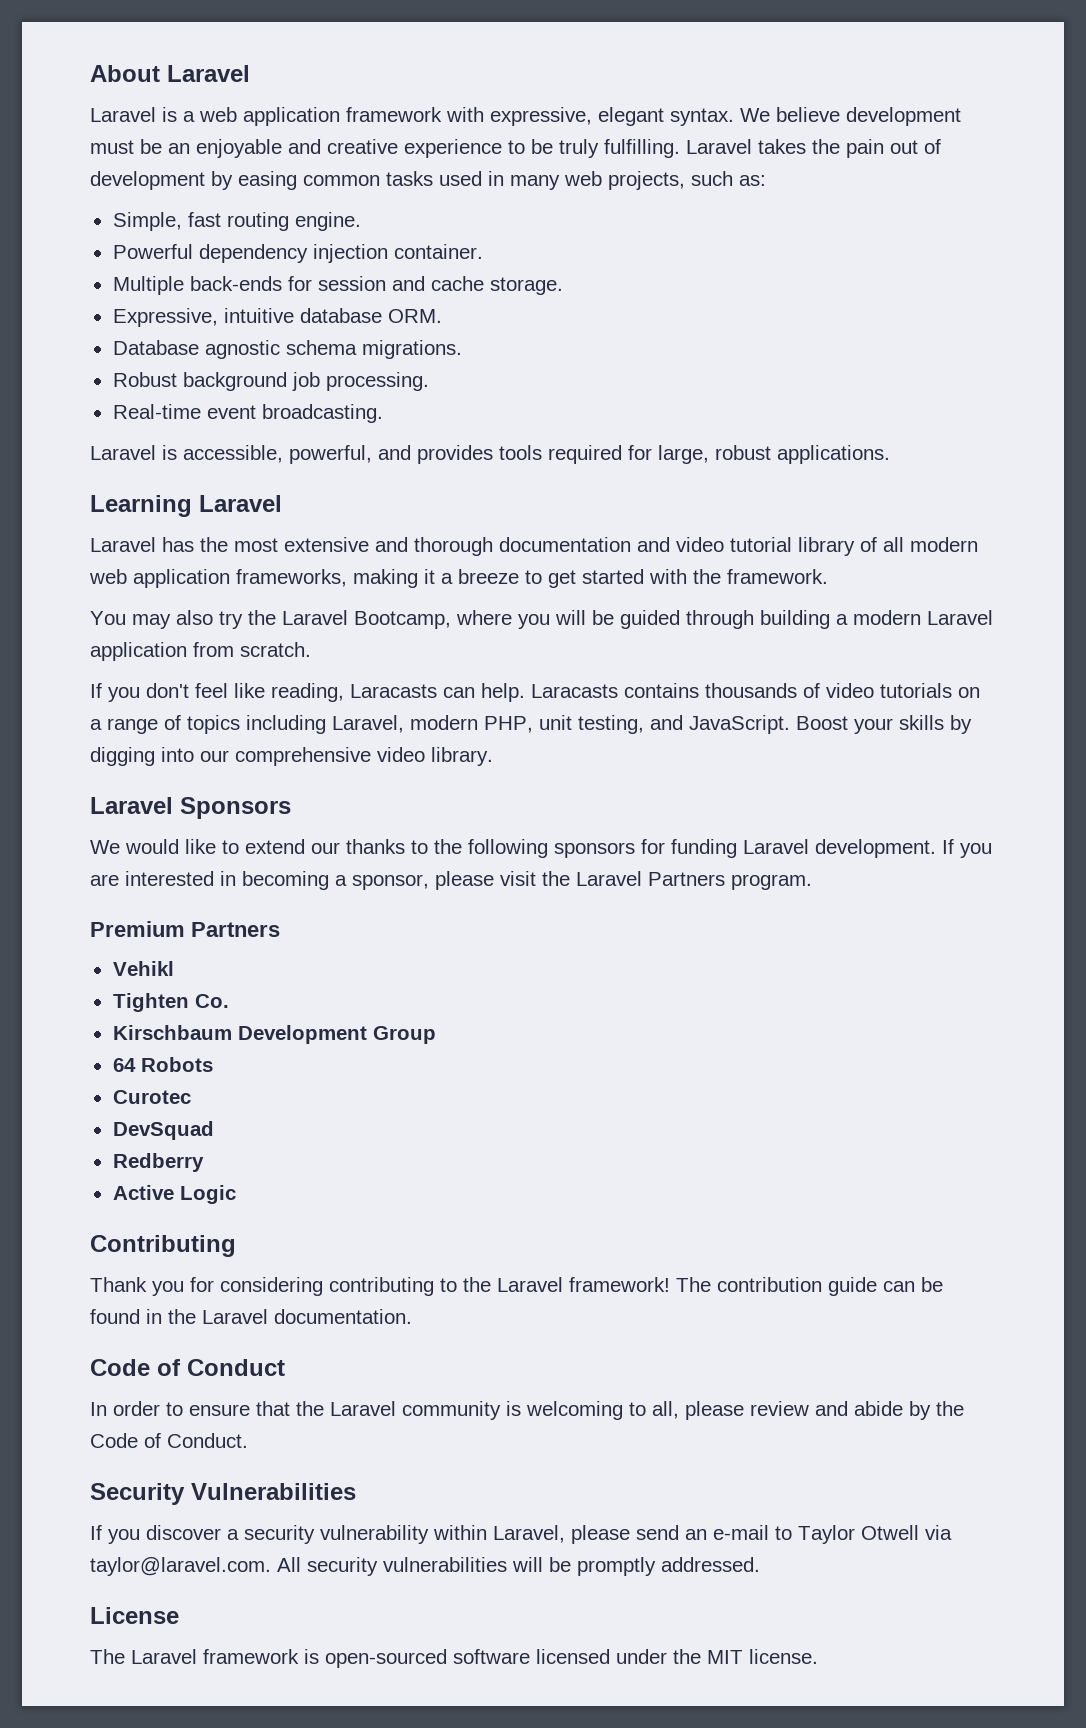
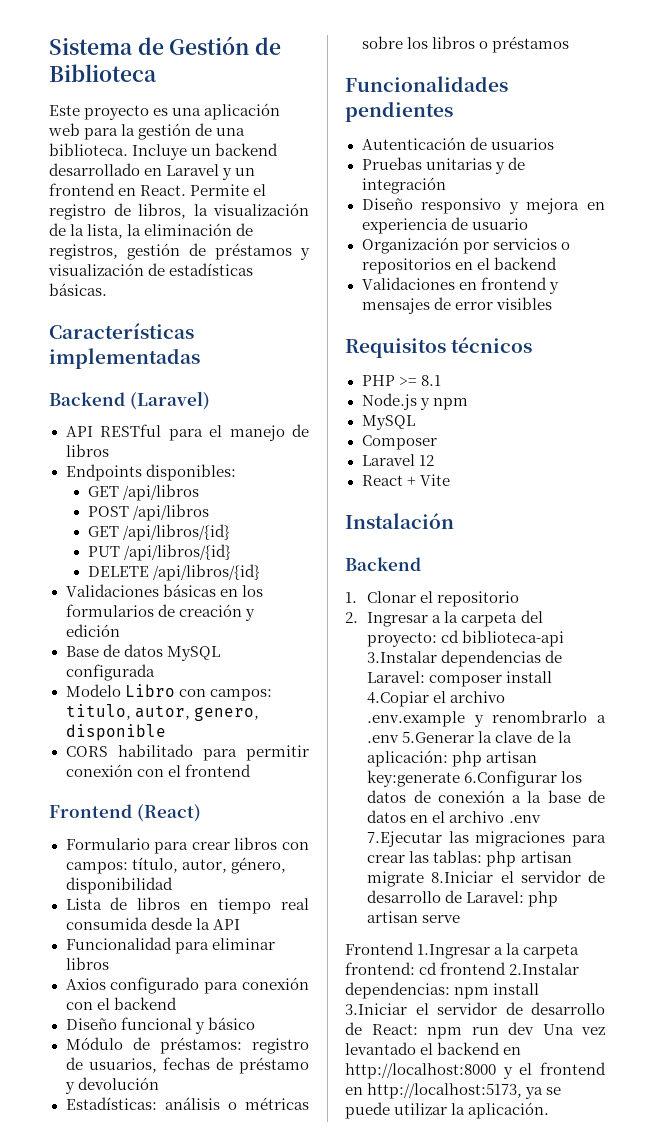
[90,65,250,82] [90,107,961,126] [90,139,941,158] [90,171,766,190] [112,212,361,231] [112,244,483,263] [112,276,563,295] [112,308,442,327] [112,340,462,359] [112,372,429,391] [112,404,383,423] [90,445,890,464] [90,495,282,517] [90,537,978,556] [89,569,828,588] [90,610,993,629] [90,642,311,661] [90,683,980,702] [90,715,972,734] [90,747,493,766] [90,797,291,819] [90,839,992,858] [90,871,812,890] [90,921,280,937] [112,961,174,976] [112,993,229,1012] [112,1025,436,1044] [112,1057,213,1072] [112,1090,191,1104] [112,1121,214,1140] [112,1153,204,1172] [112,1185,236,1204] [90,1235,236,1257] [90,1277,943,1296] [90,1309,412,1324] [90,1359,285,1376] [90,1401,964,1420] [90,1433,248,1448] [90,1483,356,1505] [90,1525,952,1544] [90,1557,760,1576] [90,1607,179,1624] [90,1649,818,1668] About Laravel // Laravel is a web application framework with expressive, elegant syntax. We believe development must be an enjoyable and creative experience to be truly fulfilling. Laravel takes the pain out of development by easing common tasks used in many web projects, such as: // Simple, fast routing engine. // Powerful dependency injection container. // Multiple back-ends for session and cache storage. // Expressive, intuitive database ORM. // Database agnostic schema migrations. // Robust background job processing. // Real-time event broadcasting. // Laravel is accessible, powerful, and provides tools required for large, robust applications. // Learning Laravel // Laravel has the most extensive and thorough documentation and video tutorial library of all modern web application frameworks, making it a breeze to get started with the framework. // You may also try the Laravel Bootcamp, where you will be guided through building a modern Laravel application from scratch. // If you don't feel like reading, Laracasts can help. Laracasts contains thousands of video tutorials on a range of topics including Laravel, modern PHP, unit testing, and JavaScript. Boost your skills by digging into our comprehensive video library. // Laravel Sponsors // We would like to extend our thanks to the following sponsors for funding Laravel development. If you are interested in becoming a sponsor, please visit the Laravel Partners program. // Premium Partners // Vehikl // Tighten Co. // Kirschbaum Development Group // 64 Robots // Curotec // DevSquad // Redberry // Active Logic // Contributing // Thank you for considering contributing to the Laravel framework! The contribution guide can be found in the Laravel documentation. // Code of Conduct // In order to ensure that the Laravel community is welcoming to all, please review and abide by the Code of Conduct. // Security Vulnerabilities // If you discover a security vulnerability within Laravel, please send an e-mail to Taylor Otwell via taylor@laravel.com. All security vulnerabilities will be promptly addressed. // License // The Laravel framework is open-sourced software licensed under the MIT license. -> [49,36,282,55] [49,64,157,82] [49,103,281,120] [48,123,246,140] [49,143,279,160] [49,163,256,180] [49,183,267,196] [49,203,309,220] [49,223,254,239] [49,243,310,260] [48,263,254,276] [49,283,107,296] [49,323,194,339] [49,348,200,369] [49,391,210,410] [65,424,309,441] [65,444,109,457] [65,464,236,481] [87,484,199,501] [87,504,209,521] [87,524,230,541] [87,544,231,561] [87,564,260,581] [65,584,263,597] [65,604,255,621] [65,624,120,637] [65,644,220,661] [65,664,155,681] [65,684,272,701] [65,704,259,721] [65,724,166,741] [65,744,310,761] [65,764,251,777] [49,804,201,822] [65,837,309,854] [65,857,286,874] [65,877,173,894] [65,897,309,914] [65,917,240,930] [65,937,275,954] [65,957,109,970] [65,977,309,994] [65,997,177,1010] [65,1017,255,1034] [65,1037,309,1054] [65,1057,309,1074] [64,1077,159,1094] [65,1097,309,1110] [361,36,569,53] [345,76,508,92] [345,101,453,122] [361,137,554,150] [361,157,525,174] [361,177,446,194] [361,198,605,214] [361,217,528,234] [361,237,570,254] [361,257,557,274] [361,277,559,294] [361,297,552,314] [345,337,533,358] [361,375,441,386] [361,393,468,410] [361,415,415,430] [361,435,437,450] [361,454,434,466] [361,474,450,486] [345,513,454,529] [345,557,421,571] [345,591,520,607] [345,610,543,627] [367,630,565,647] [367,650,563,667] [367,671,553,687] [367,691,506,707] [367,710,606,727] [367,730,572,743] [367,750,538,767] [367,770,583,787] [367,790,605,803] [367,810,541,823] [367,831,606,847] [367,850,572,867] [367,870,605,887] [367,890,559,907] [367,911,461,923] [345,942,580,959] [345,962,580,975] [345,982,540,999] [345,1002,605,1015] [345,1022,605,1039] [345,1042,522,1055] [345,1062,606,1079] [345,1083,562,1099] [345,1102,550,1119] Sistema de Gestión de Biblioteca // Este proyecto es una aplicación web para la gestión de una biblioteca. Incluye un backend desarrollado en Laravel y un frontend en React. Permite el registro de libros, la visualización de la lista, la eliminación de registros, gestión de préstamos y visualización de estadísticas básicas. // Características implementadas // Backend (Laravel) // API RESTful para el manejo de libros // Endpoints disponibles: // GET /api/libros // POST /api/libros // GET /api/libros/{id} // PUT /api/libros/{id} // DELETE /api/libros/{id} // Validaciones básicas en los formularios de creación y edición // Base de datos MySQL configurada // Modelo Libro con campos: titulo, autor, genero, disponible // CORS habilitado para permitir conexión con el frontend // Frontend (React) // Formulario para crear libros con campos: título, autor, género, disponibilidad // Lista de libros en tiempo real consumida desde la API // Funcionalidad para eliminar libros // Axios configurado para conexión con el backend // Diseño funcional y básico // Módulo de préstamos: registro de usuarios, fechas de préstamo y devolución // Estadísticas: análisis o métricas sobre los libros o préstamos // Funcionalidades pendientes // Autenticación de usuarios // Pruebas unitarias y de integración // Diseño responsivo y mejora en experiencia de usuario // Organización por servicios o repositorios en el backend // Validaciones en frontend y mensajes de error visibles // Requisitos técnicos // PHP >= 8.1 // Node.js y npm // MySQL // Composer // Laravel 12 // React + Vite // Instalación // Backend // 1. Clonar el repositorio // 2. Ingresar a la carpeta del proyecto: cd biblioteca-api 3.Instalar dependencias de Laravel: composer install 4.Copiar el archivo .env.example y renombrarlo a .env 5.Generar la clave de la aplicación: php artisan key:generate 6.Configurar los datos de conexión a la base de datos en el archivo .env 7.Ejecutar las migraciones para crear las tablas: php artisan migrate 8.Iniciar el servidor de desarrollo de Laravel: php artisan serve // Frontend 1.Ingresar a la carpeta frontend: cd frontend 2.Instalar dependencias: npm install 3.Iniciar el servidor de desarrollo de React: npm run dev Una vez levantado el backend en http://localhost:8000 y el frontend en http://localhost:5173, ya se puede utilizar la aplicación.

